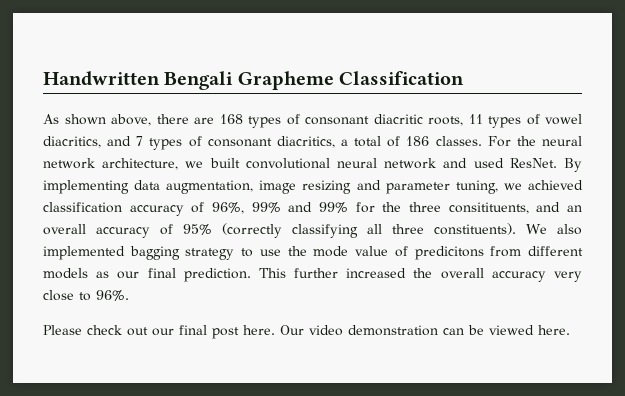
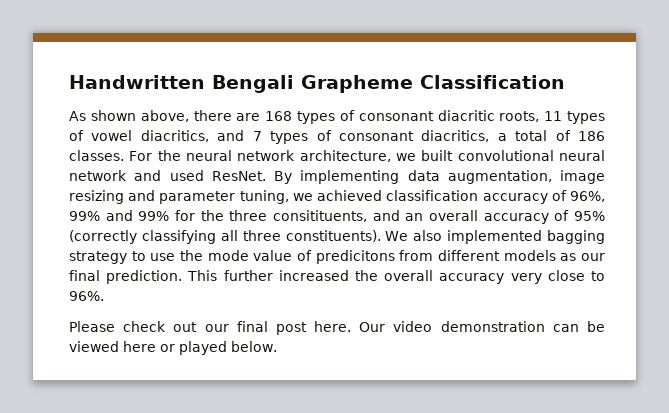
[538,325,570,335] here. -> [123,341,277,355] here or played below.

